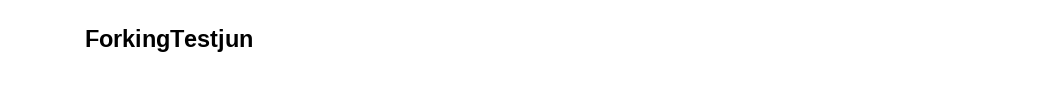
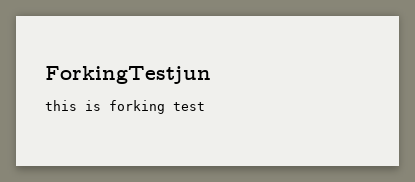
(253, 40) none -> [45,100,205,114] // this is forking test

